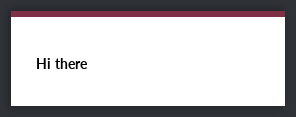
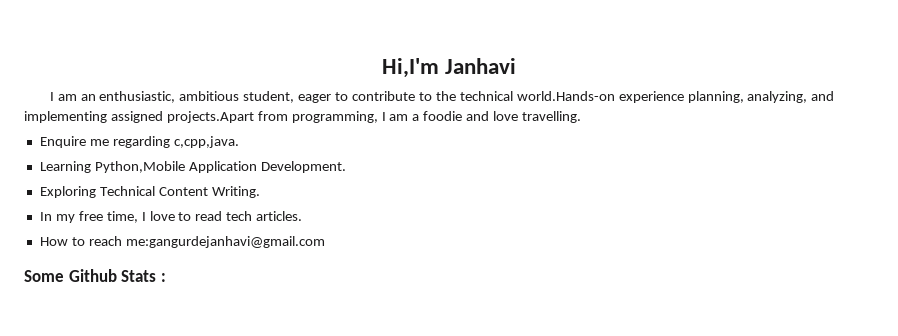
[36,58,88,69] Hi there -> [381,58,517,78] [49,91,835,103] [24,111,582,123] [39,136,239,148] [39,161,346,173] [39,186,260,198] [39,211,303,223] [39,236,325,248] [24,269,166,282] Hi,I'm Janhavi // I am an enthusiastic, ambitious student, eager to contribute to the technical world.Hands-on experience planning, analyzing, and implementing assigned projects.Apart from programming, I am a foodie and love travelling. // Enquire me regarding c,cpp,java. // Learning Python,Mobile Application Development. // Exploring Technical Content Writing. // In my free time, I love to read tech articles. // How to reach me:gangurdejanhavi@gmail.com // Some Github Stats :

